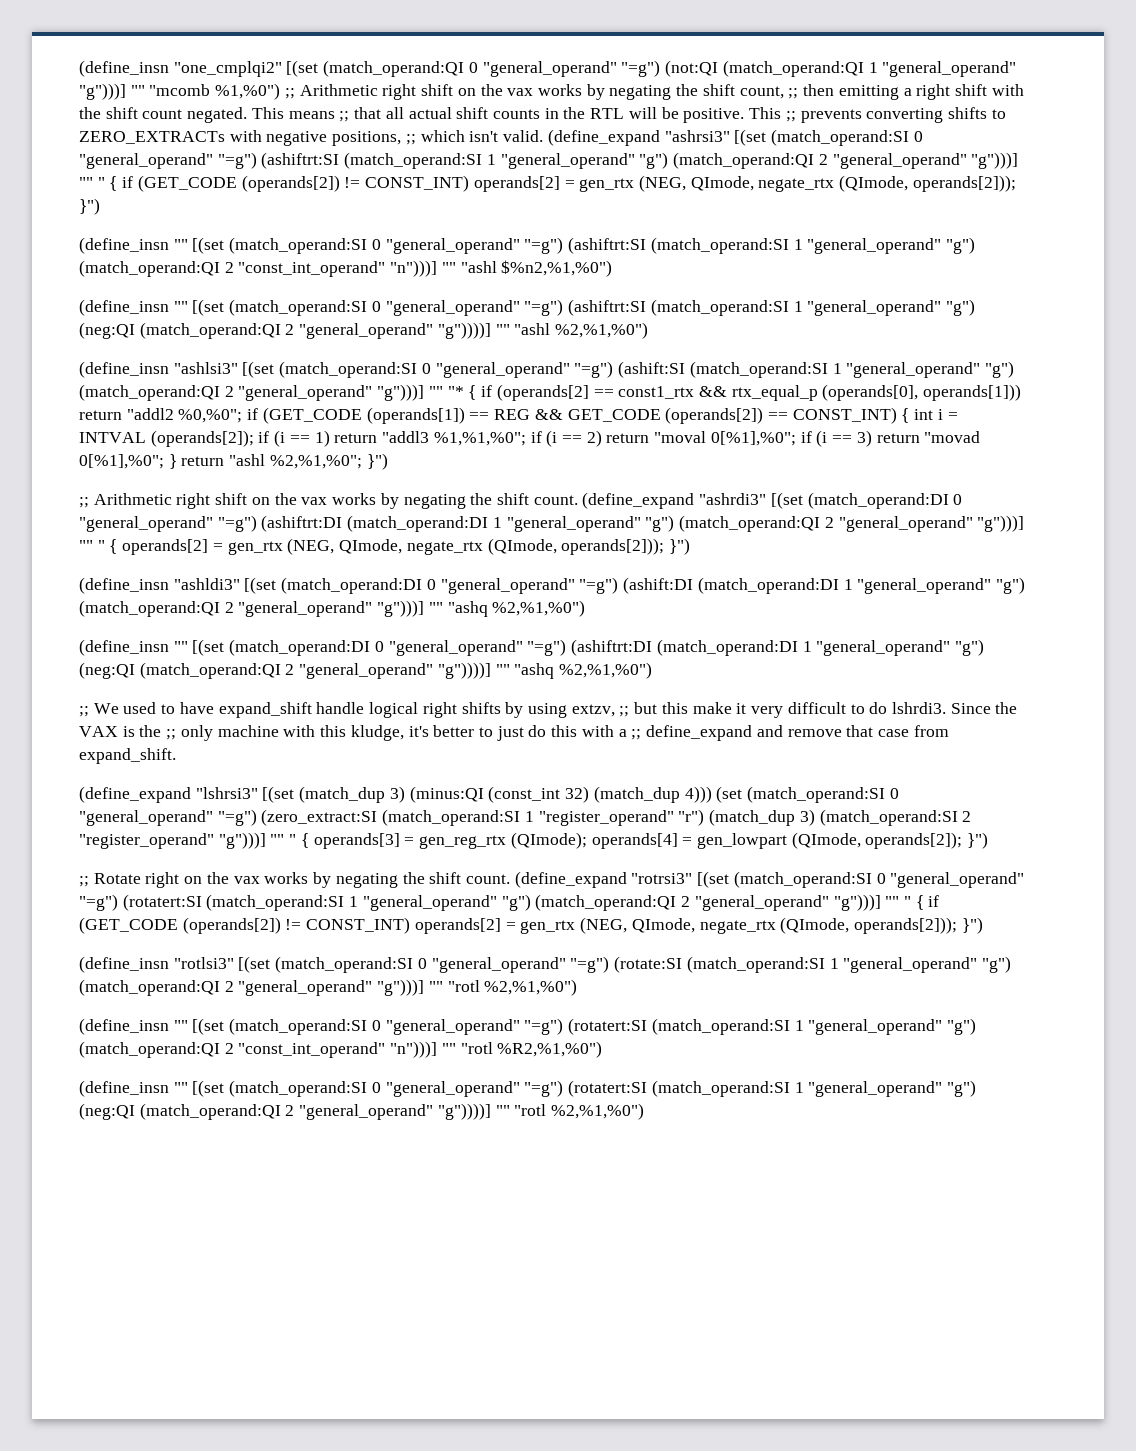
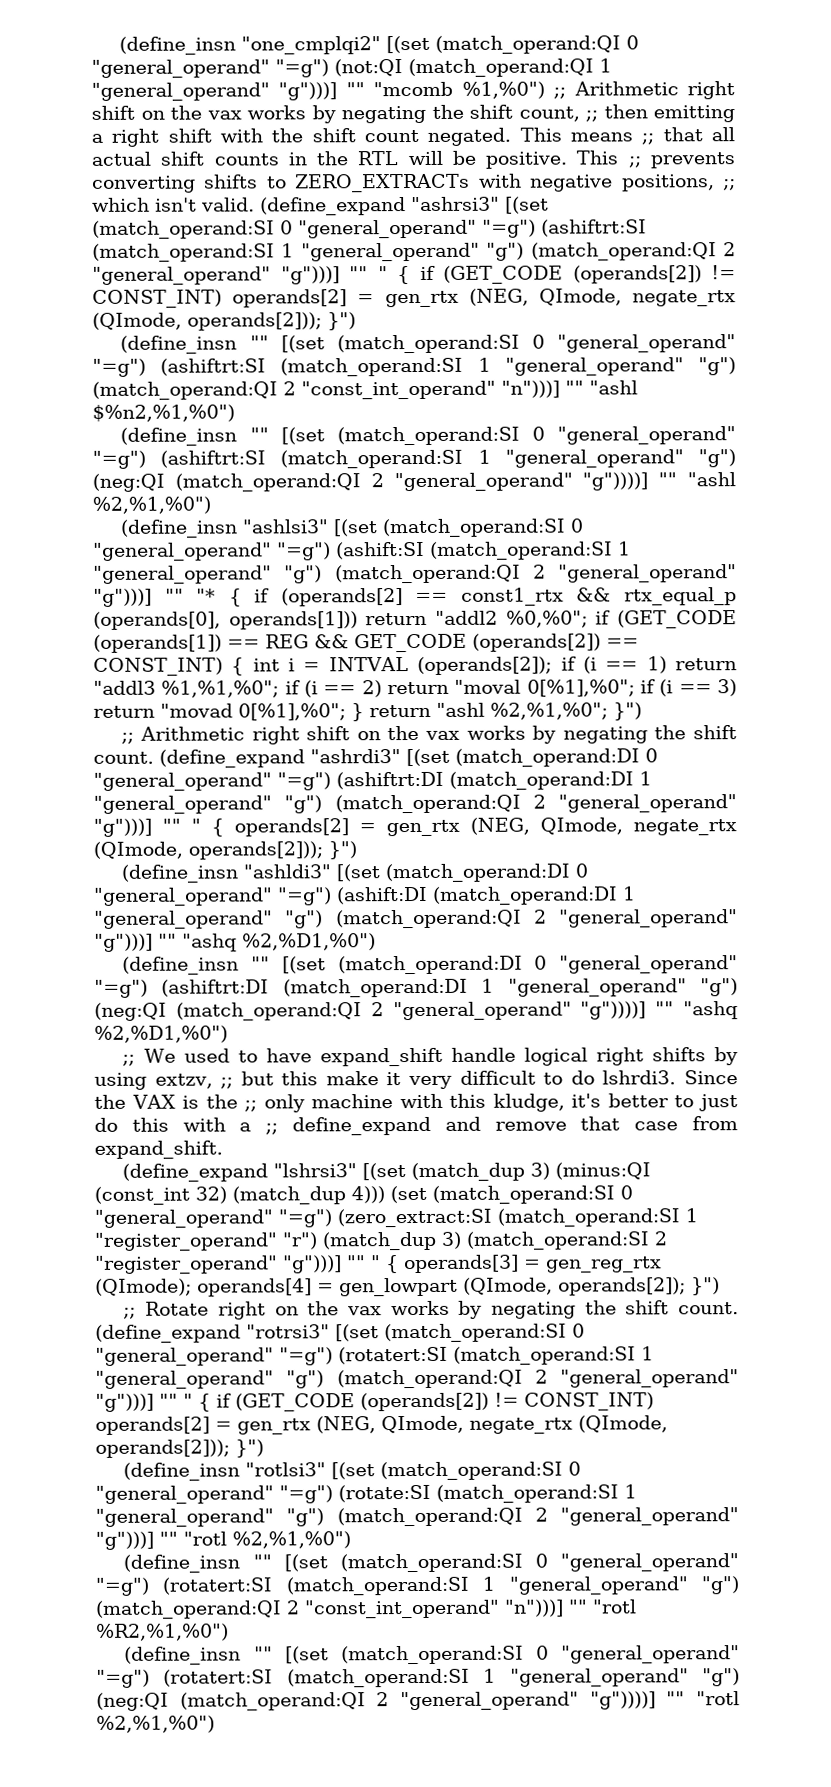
[492,600,586,617] %2,%1,%0") -> [242,933,376,951] %2,%D1,%0")
[559,662,653,679] %2,%1,%0") -> [94,1025,228,1043] %2,%D1,%0")

